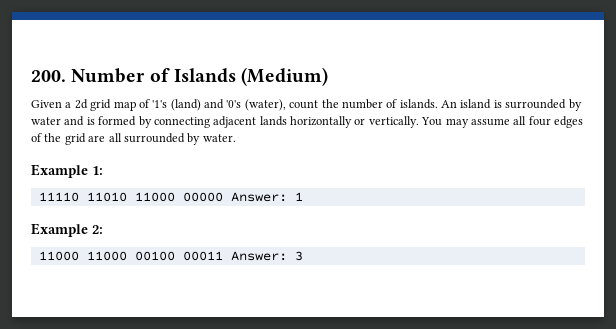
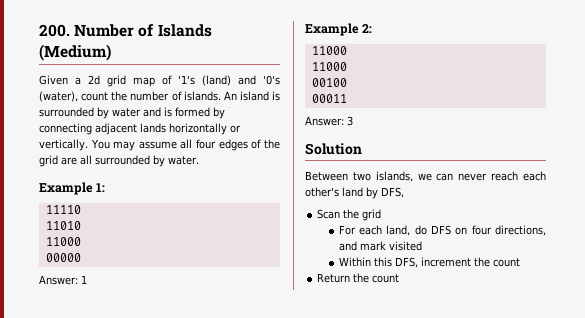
(79, 197) none -> (81, 209) //
[134,192,175,202] 11000 -> [45,237,81,246] // 11000 //
(223, 197) none -> (81, 257) //
[86,251,127,261] 11000 -> [311,62,347,71] // 11000 //
(175, 256) none -> (347, 82) //
(223, 256) none -> (347, 98) //
(303, 256) none -> [305,143,362,155] [305,171,546,182] [305,187,404,199] [317,209,382,221] [338,225,546,236] [338,241,422,251] [338,257,520,268] [317,273,400,283] // Solution // Between two islands, we can never reach each other's land by DFS, // Scan the grid // For each land, do DFS on four directions, and mark visited // Within this DFS, increment the count // Return the count

